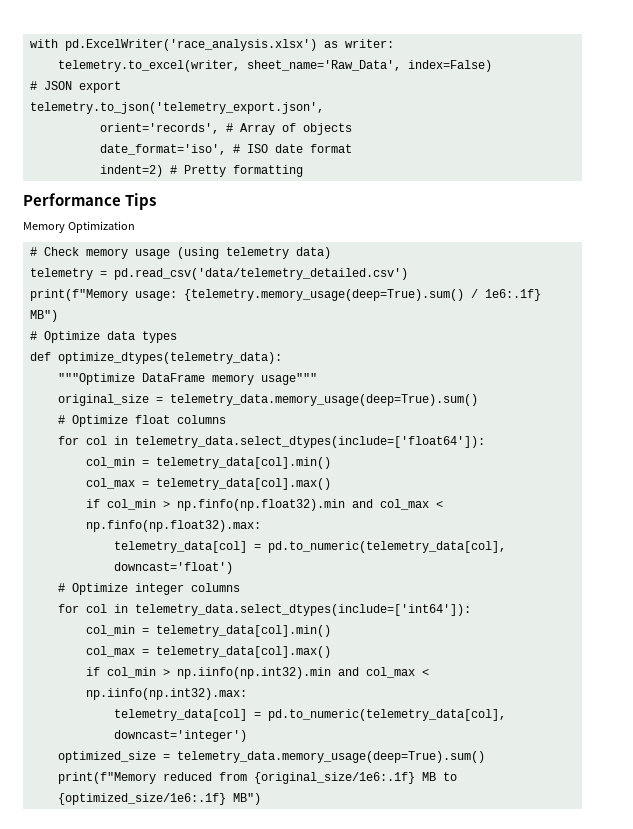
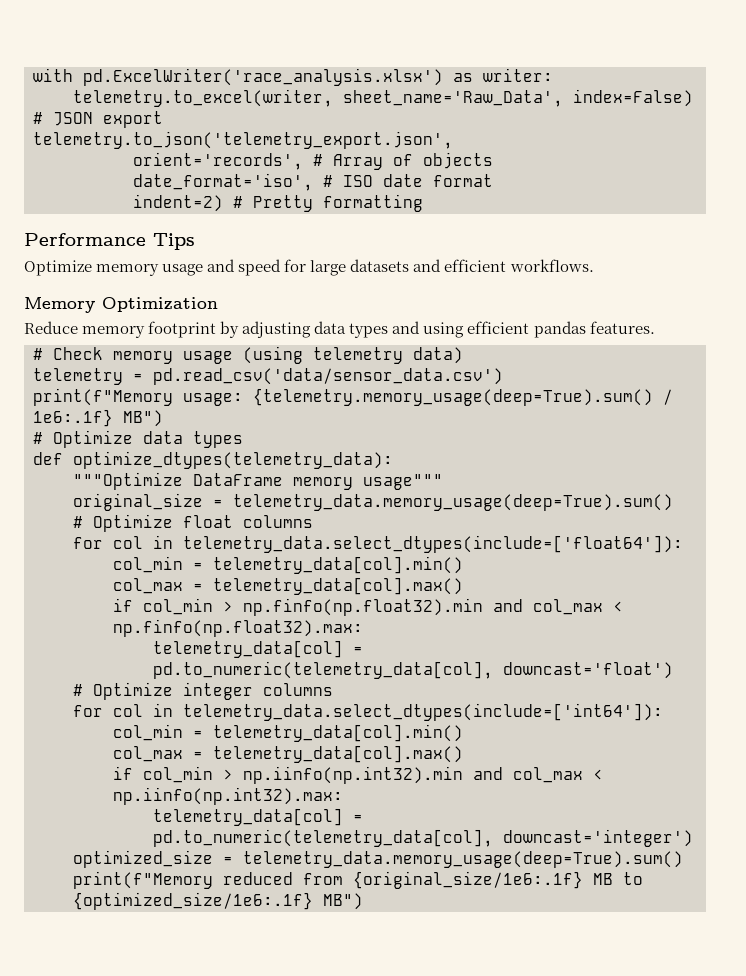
[23,221,135,233] Memory Optimization -> [24,259,594,276] [24,297,218,313] [24,321,655,338] Optimize memory usage and speed for large datasets and efficient workflows. // Memory Optimization // Reduce memory footprint by adjusting data types and using efficient pandas features.
[113,268,408,280] pd.read_csv('data/telemetry_detailed.csv') -> [153,368,503,385] pd.read_csv('data/sensor_data.csv')

